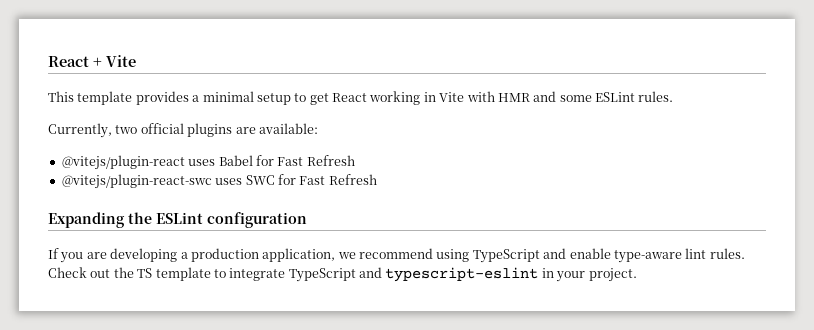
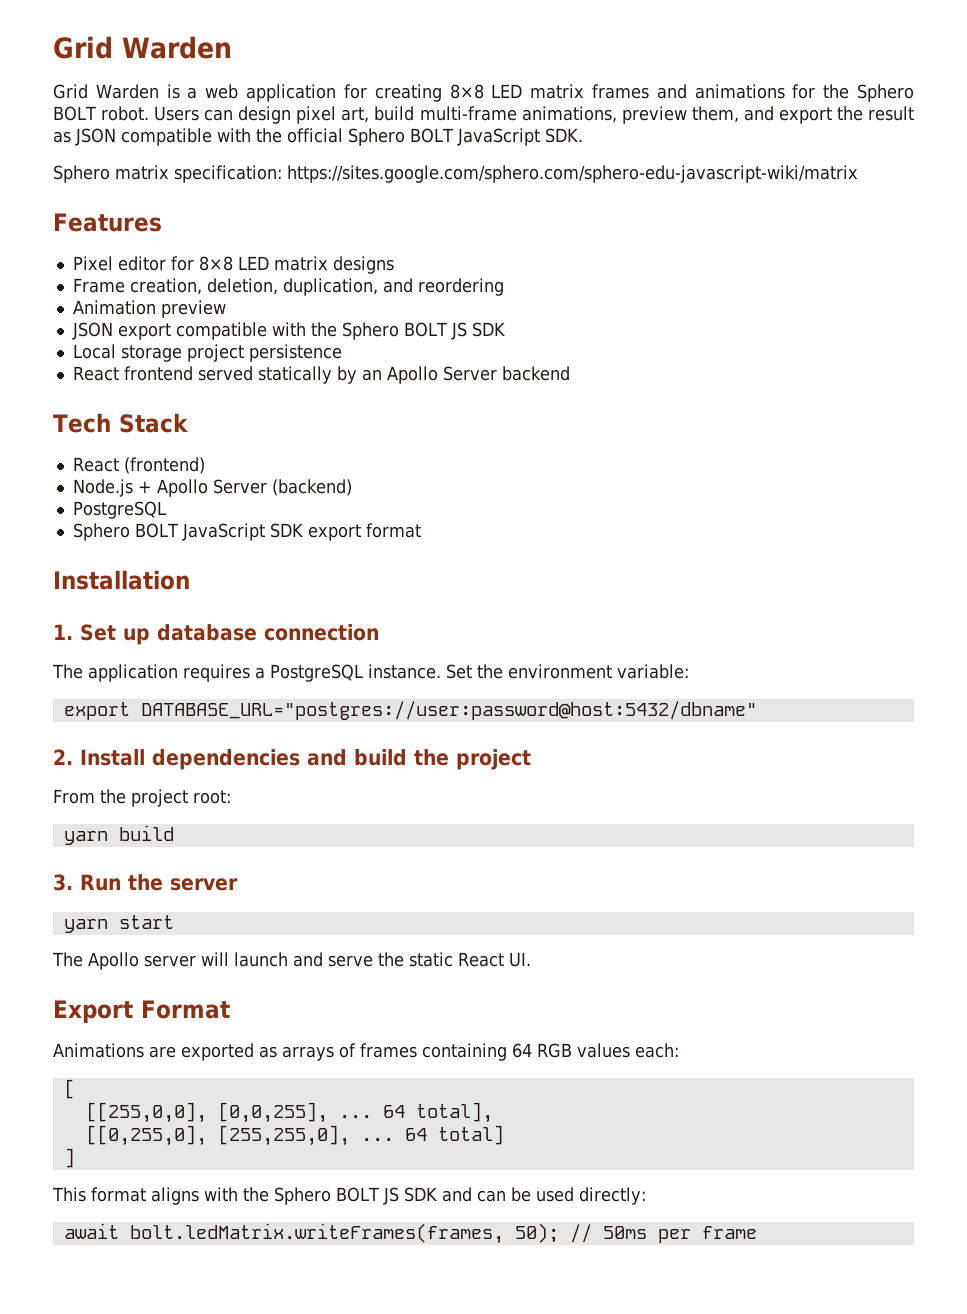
[48,55,136,67] [48,91,674,105] [48,123,318,138] [61,155,355,170] [61,174,377,189] [48,212,307,228] [48,248,745,263] [48,267,637,282] React + Vite // This template provides a minimal setup to get React working in Vite with HMR and some ESLint rules. // Currently, two official plugins are available: // @vitejs/plugin-react uses Babel for Fast Refresh // @vitejs/plugin-react-swc uses SWC for Fast Refresh // Expanding the ESLint configuration // If you are developing a production application, we recommend using TypeScript and enable type-aware lint rules. Check out the TS template to integrate TypeScript and typescript-eslint in your project. -> [53,36,232,59] [53,84,914,102] [53,106,915,124] [53,128,583,146] [53,165,858,183] [53,213,162,232] [72,256,394,274] [72,278,504,296] [72,300,226,318] [71,322,505,340] [72,344,342,362] [72,366,570,384] [53,413,188,433] [72,457,205,474] [72,479,352,497] [72,501,166,519] [72,523,421,541] [53,570,190,590] [53,624,379,645] [52,664,689,682] [63,701,757,720] [53,749,531,770] [53,789,231,807] [63,825,174,845] [53,874,238,891] [63,915,174,933] [52,952,531,970] [53,1000,230,1023] [53,1043,679,1061] [63,1079,75,1099] [85,1102,493,1123] [85,1125,504,1146] [63,1148,75,1168] [52,1187,646,1205] [63,1223,757,1244] Grid Warden // Grid Warden is a web application for creating 8×8 LED matrix frames and animations for the Sphero BOLT robot. Users can design pixel art, build multi-frame animations, preview them, and export the result as JSON compatible with the official Sphero BOLT JavaScript SDK. // Sphero matrix specification: https://sites.google.com/sphero.com/sphero-edu-javascript-wiki/matrix // Features // Pixel editor for 8×8 LED matrix designs // Frame creation, deletion, duplication, and reordering // Animation preview // JSON export compatible with the Sphero BOLT JS SDK // Local storage project persistence // React frontend served statically by an Apollo Server backend // Tech Stack // React (frontend) // Node.js + Apollo Server (backend) // PostgreSQL // Sphero BOLT JavaScript SDK export format // Installation // 1. Set up database connection // The application requires a PostgreSQL instance. Set the environment variable: // export DATABASE_URL="postgres://user:password@host:5432/dbname" // 2. Install dependencies and build the project // From the project root: // yarn build // 3. Run the server // yarn start // The Apollo server will launch and serve the static React UI. // Export Format // Animations are exported as arrays of frames containing 64 RGB values each: // [ // [[255,0,0], [0,0,255], ... 64 total], // [[0,255,0], [255,255,0], ... 64 total] // ] // This format aligns with the Sphero BOLT JS SDK and can be used directly: // await bolt.ledMatrix.writeFrames(frames, 50); // 50ms per frame

